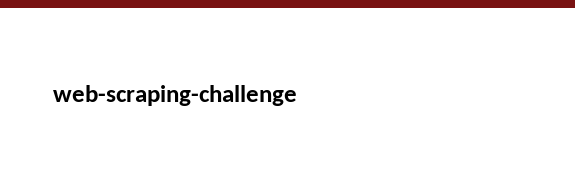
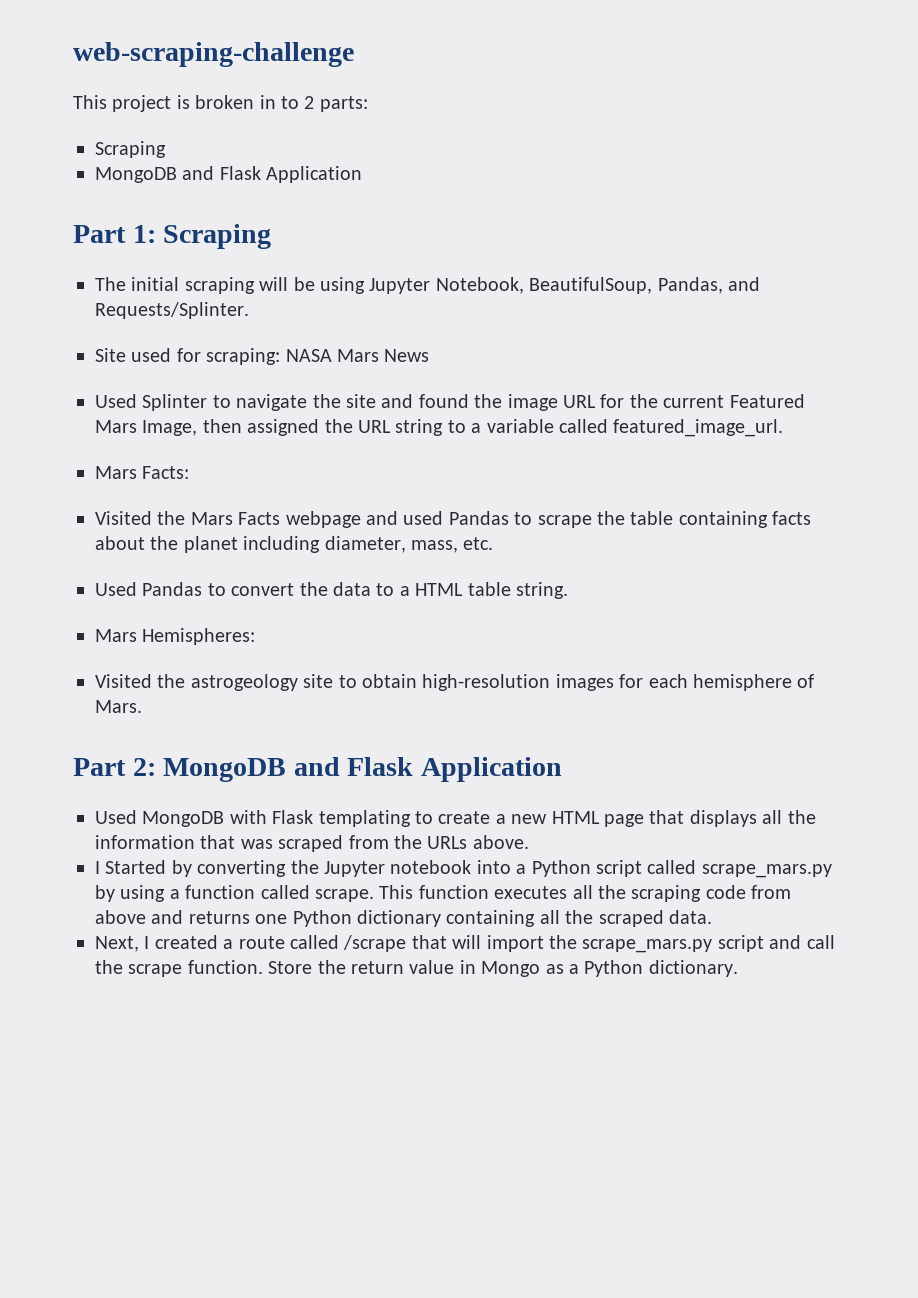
(297, 95) none -> [73,95,368,112] [95,141,166,158] [95,166,363,183] [73,224,272,249] [95,277,760,294] [95,302,249,319] [95,348,430,365] [95,394,805,411] [95,419,784,437] [95,466,190,479] [95,511,812,528] [95,536,494,553] [95,582,568,599] [95,628,256,645] [95,674,815,691] [95,700,142,713] [73,757,562,782] [95,810,816,827] [95,835,529,852] [95,860,832,878] [95,885,792,902] [95,910,712,927] [95,935,835,953] [95,960,738,977] // This project is broken in to 2 parts: // Scraping // MongoDB and Flask Application // Part 1: Scraping // The initial scraping will be using Jupyter Notebook, BeautifulSoup, Pandas, and Requests/Splinter. // Site used for scraping: NASA Mars News // Used Splinter to navigate the site and found the image URL for the current Featured Mars Image, then assigned the URL string to a variable called featured_image_url. // Mars Facts: // Visited the Mars Facts webpage and used Pandas to scrape the table containing facts about the planet including diameter, mass, etc. // Used Pandas to convert the data to a HTML table string. // Mars Hemispheres: // Visited the astrogeology site to obtain high-resolution images for each hemisphere of Mars. // Part 2: MongoDB and Flask Application // Used MongoDB with Flask templating to create a new HTML page that displays all the information that was scraped from the URLs above. // I Started by converting the Jupyter notebook into a Python script called scrape_mars.py by using a function called scrape. This function executes all the scraping code from above and returns one Python dictionary containing all the scraped data. // Next, I created a route called /scrape that will import the scrape_mars.py script and call the scrape function. Store the return value in Mongo as a Python dictionary.

